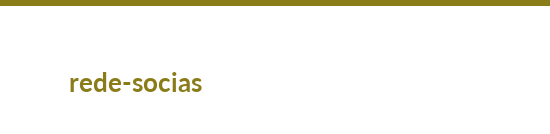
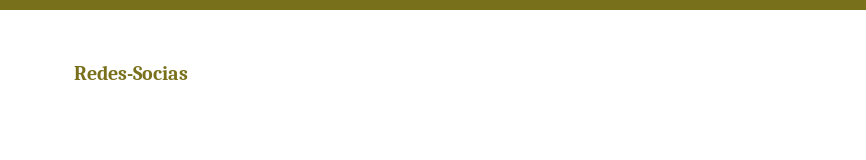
[69,72,202,92] rede-socias -> [74,65,188,80] Redes-Socias

